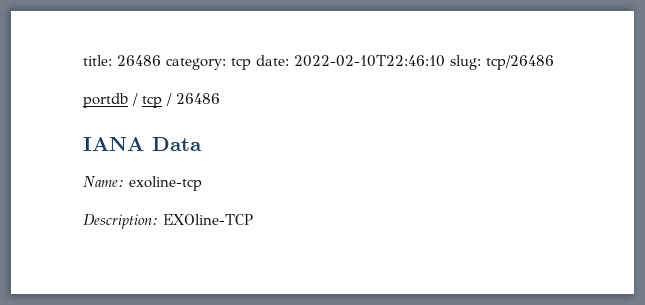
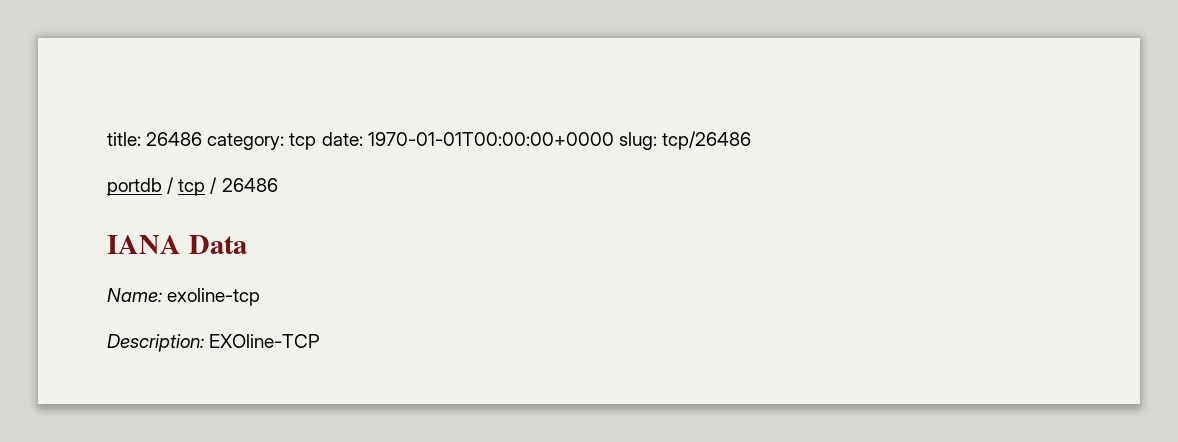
[294,55,445,67] 2022-02-10T22:46:10 -> [367,132,614,146] 1970-01-01T00:00:00+0000

